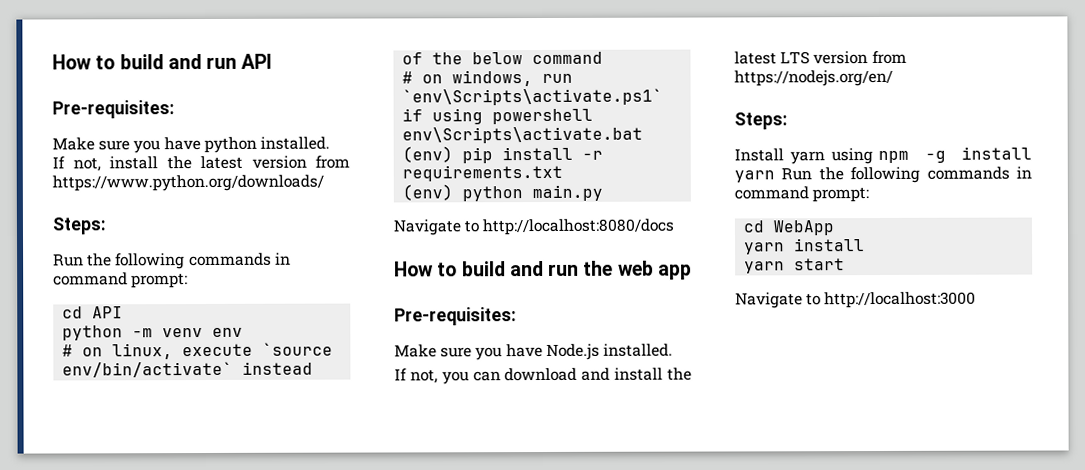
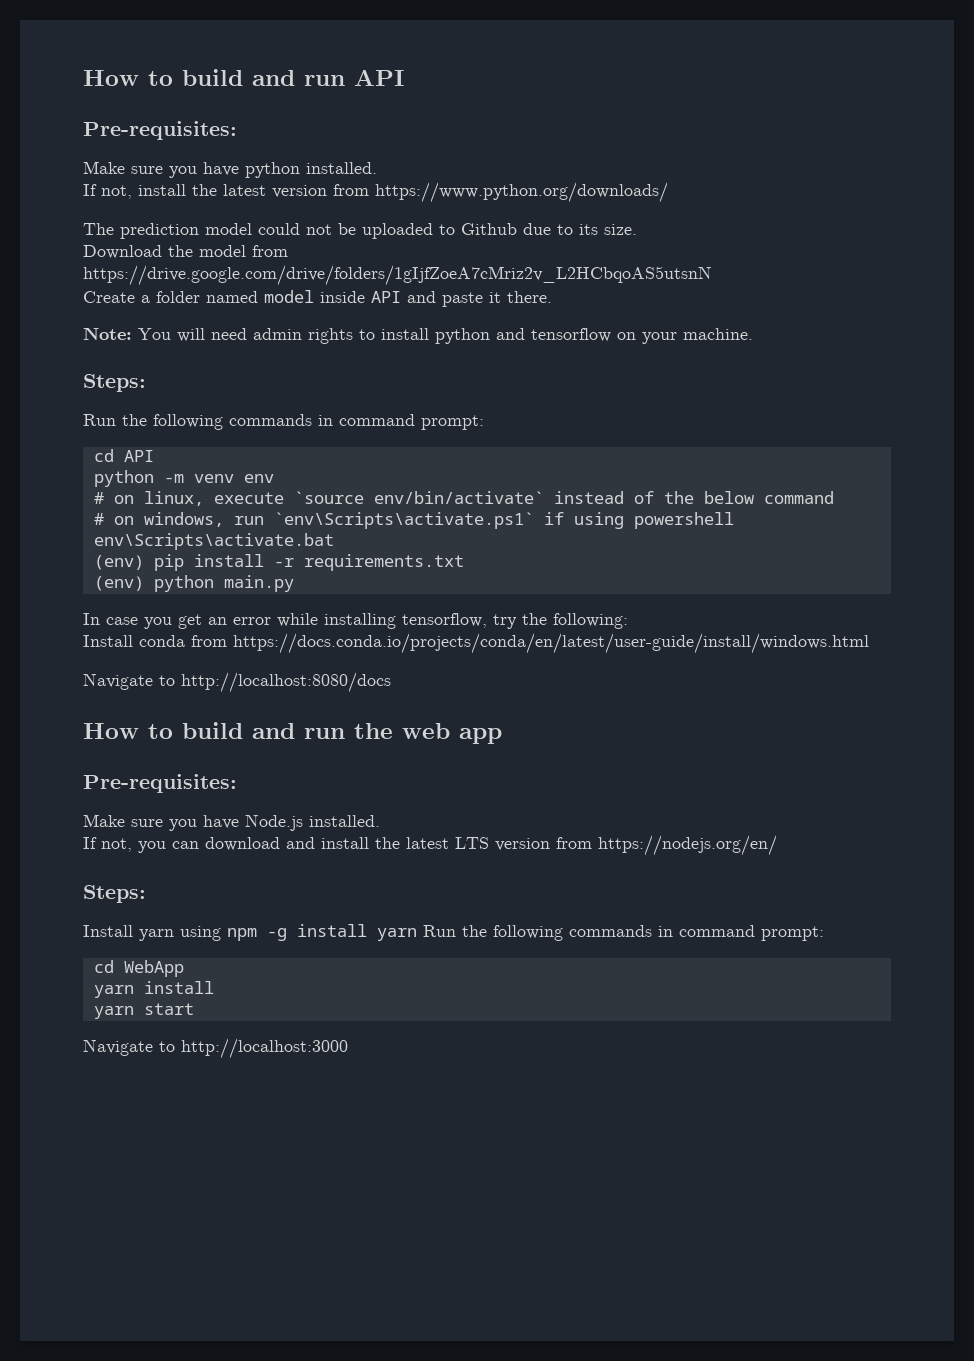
(324, 183) none -> [83,223,637,239] [83,245,288,259] [83,265,712,286] [83,290,552,307] [83,327,753,344] // The prediction model could not be uploaded to Github due to its size. // Download the model from https://drive.google.com/drive/folders/1gIjfZoeA7cMriz2v_L2HCbqoAS5utsnN // Create a folder named model inside API and paste it there. // Note: You will need admin rights to install python and tensorflow on your machine.
(604, 193) none -> [83,613,628,629] [83,633,869,654] // In case you get an error while installing tensorflow, try the following: // Install conda from https://docs.conda.io/projects/conda/en/latest/user-guide/install/windows.html

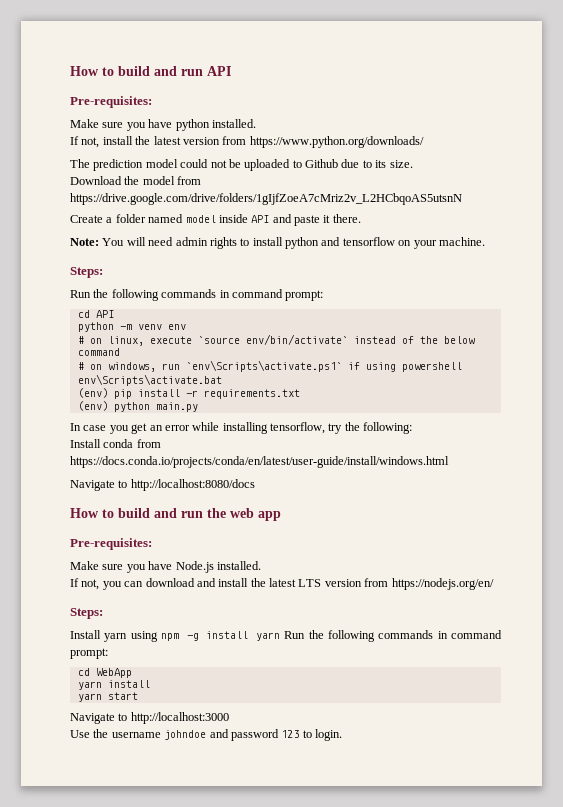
(348, 1048) none -> [70,729,342,741] // Use the username johndoe and password 123 to login.

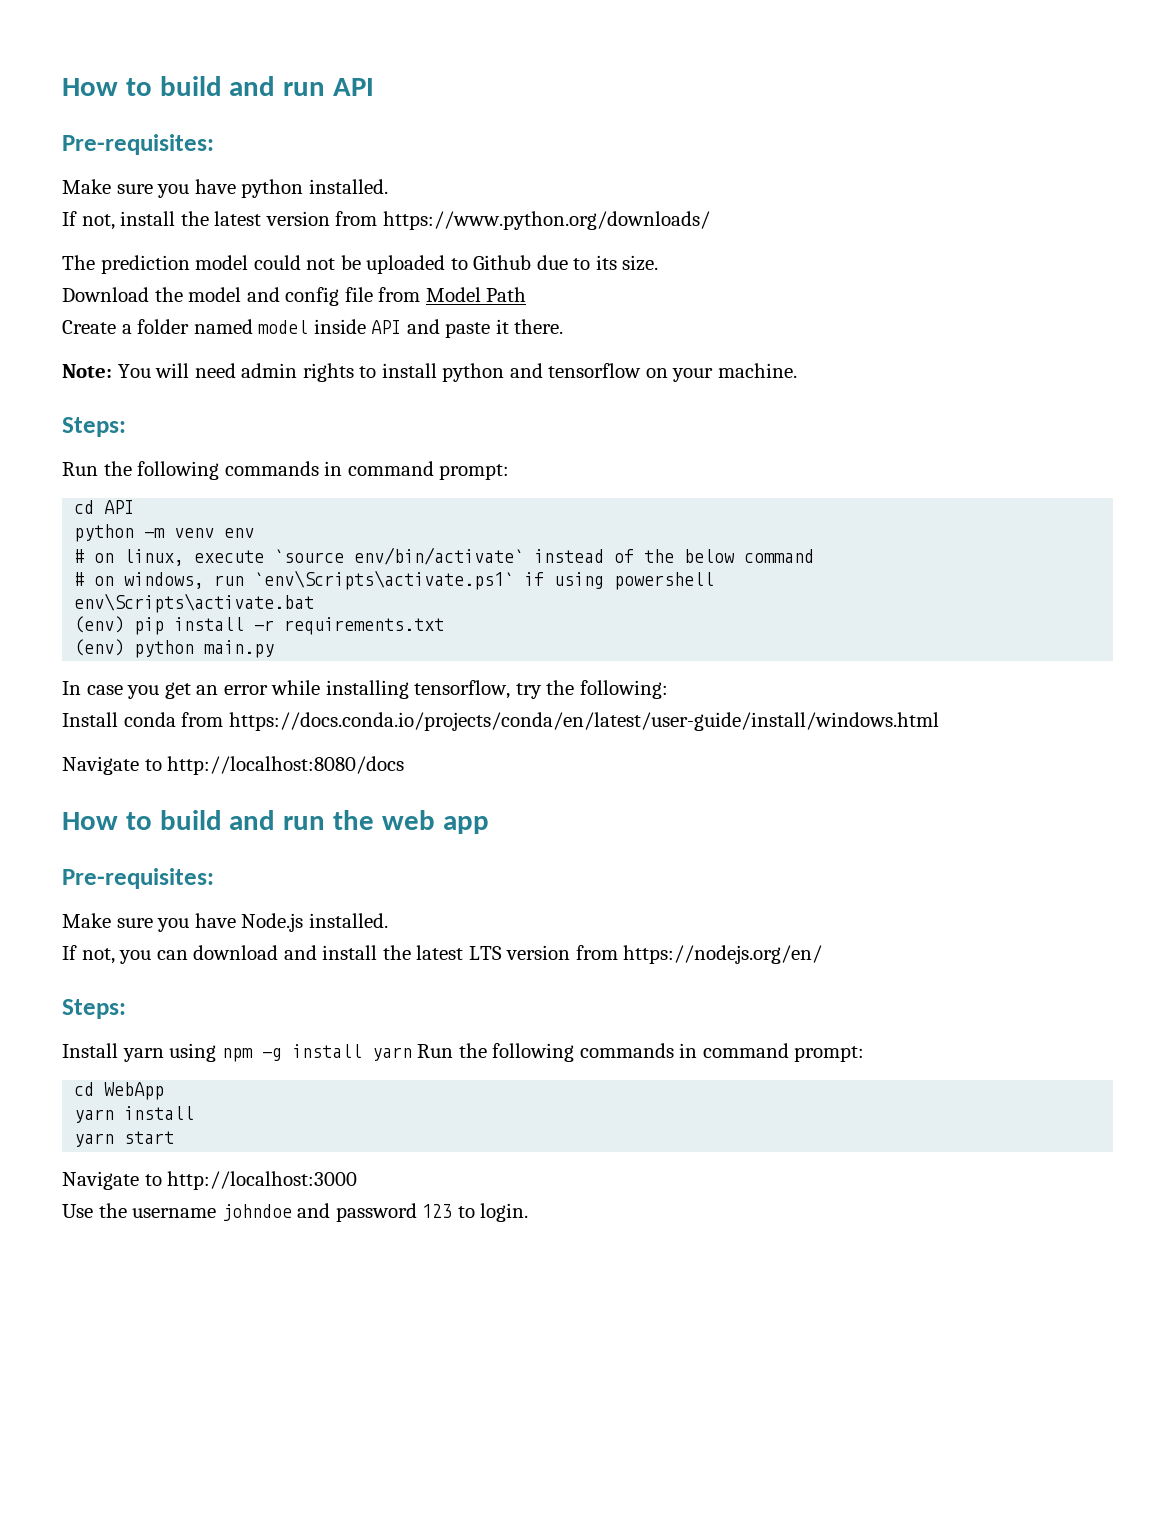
[177,176,202,185] [70,193,462,205] from https://drive.google.com/drive/folders/1gIjfZoeA7cMriz2v_L2HCbqoAS5utsnN -> [246,287,527,306] and config file from Model Path

